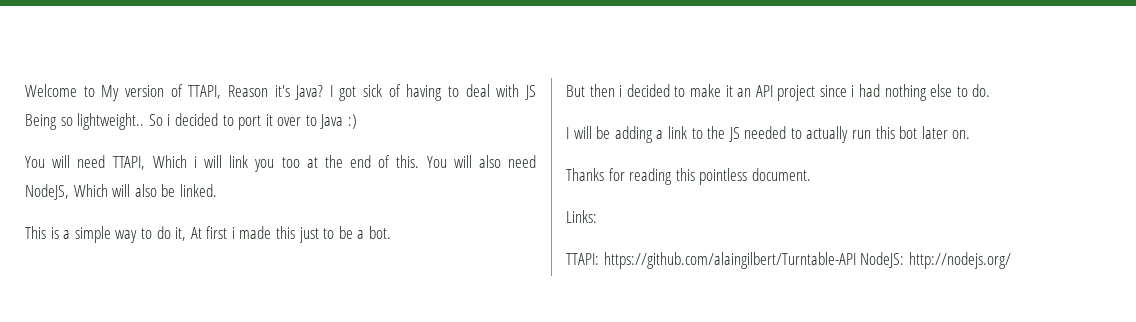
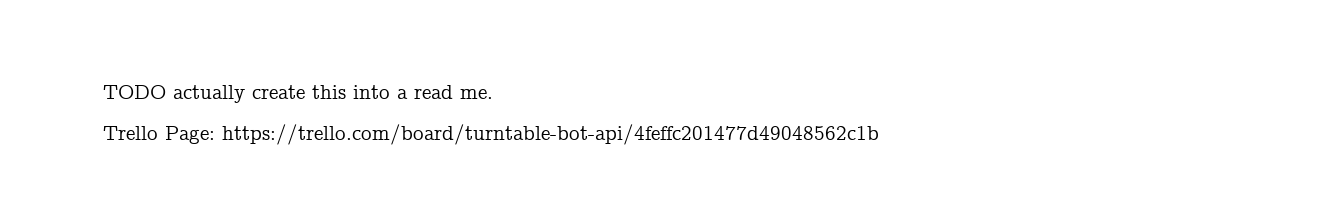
[25,84,536,101] [25,113,358,130] [25,155,536,172] [25,184,217,200] [25,226,392,243] [566,84,991,101] [566,126,971,143] [566,168,811,185] [566,210,597,223] [566,252,1011,269] Welcome to My version of TTAPI, Reason it's Java? I got sick of having to deal with JS Being so lightweight.. So i decided to port it over to Java :) // You will need TTAPI, Which i will link you too at the end of this. You will also need NodeJS, Which will also be linked. // This is a simple way to do it, At first i made this just to be a bot. // But then i decided to make it an API project since i had nothing else to do. // I will be adding a link to the JS needed to actually run this bot later on. // Thanks for reading this pointless document. // Links: // TTAPI: https://github.com/alaingilbert/Turntable-API NodeJS: http://nodejs.org/ -> [103,85,493,103] [103,124,879,145] TODO actually create this into a read me. // Trello Page: https://trello.com/board/turntable-bot-api/4feffc201477d49048562c1b

